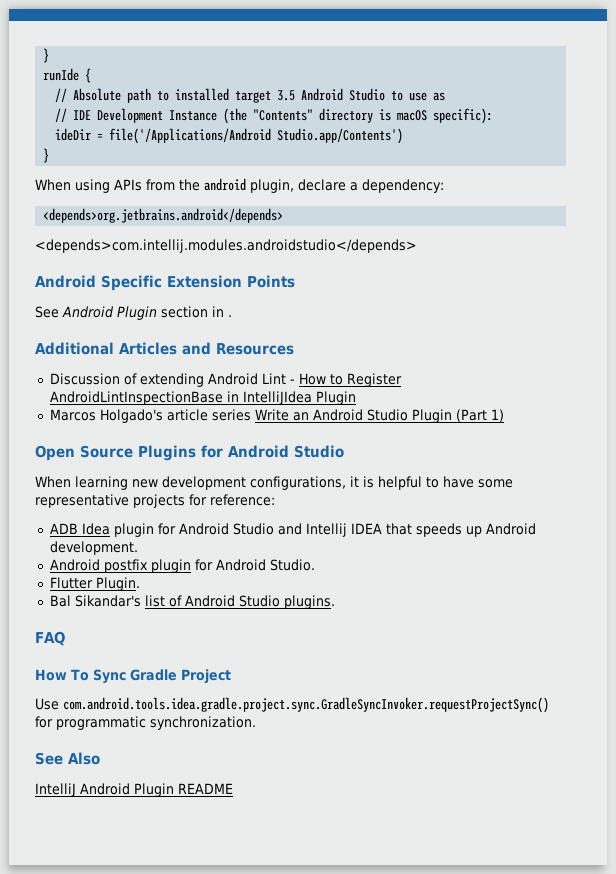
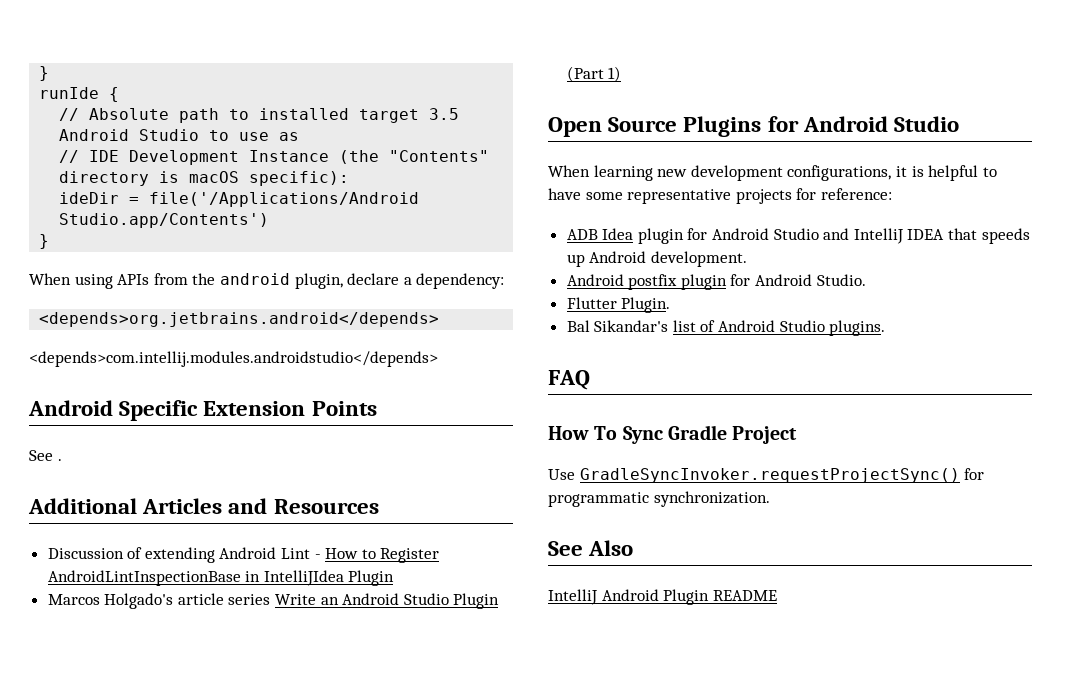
[62,306,224,320] Android Plugin section in -> (53, 455) none
[305,523,347,537] Intellij -> [853,228,903,244] IntelliJ
[63,697,549,713] com.android.tools.idea.gradle.project.sync.GradleSyncInvoker.requestProjectSync() -> [579,468,960,483] GradleSyncInvoker.requestProjectSync()

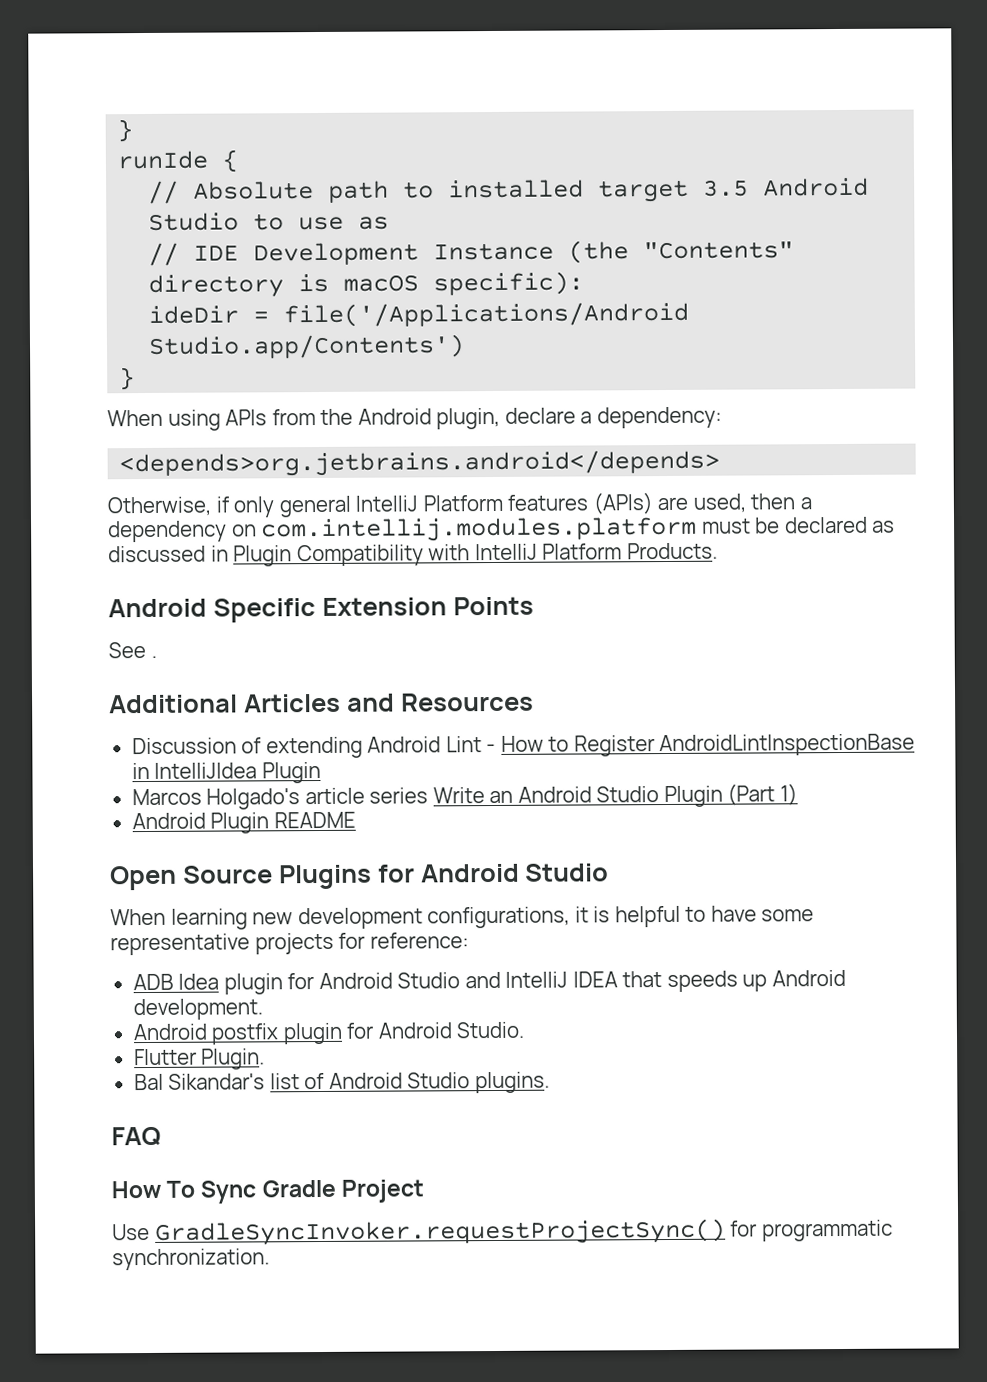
[219,273,290,285] android -> [357,408,432,425] Android
[29,351,438,367] <depends>com.intellij.modules.androidstudio</depends> -> [107,492,812,518] [108,516,896,543] [108,542,718,567] Otherwise, if only general IntelliJ Platform features (APIs) are used, then a dependency on com.intellij.modules.platform must be declared as discussed in Plugin Compatibility with IntelliJ Platform Products.
(622, 74) none -> [131,811,356,834] // Android Plugin README
[548,540,634,556] [548,589,777,605] // See Also // IntelliJ Android Plugin README -> (270, 1259) none

